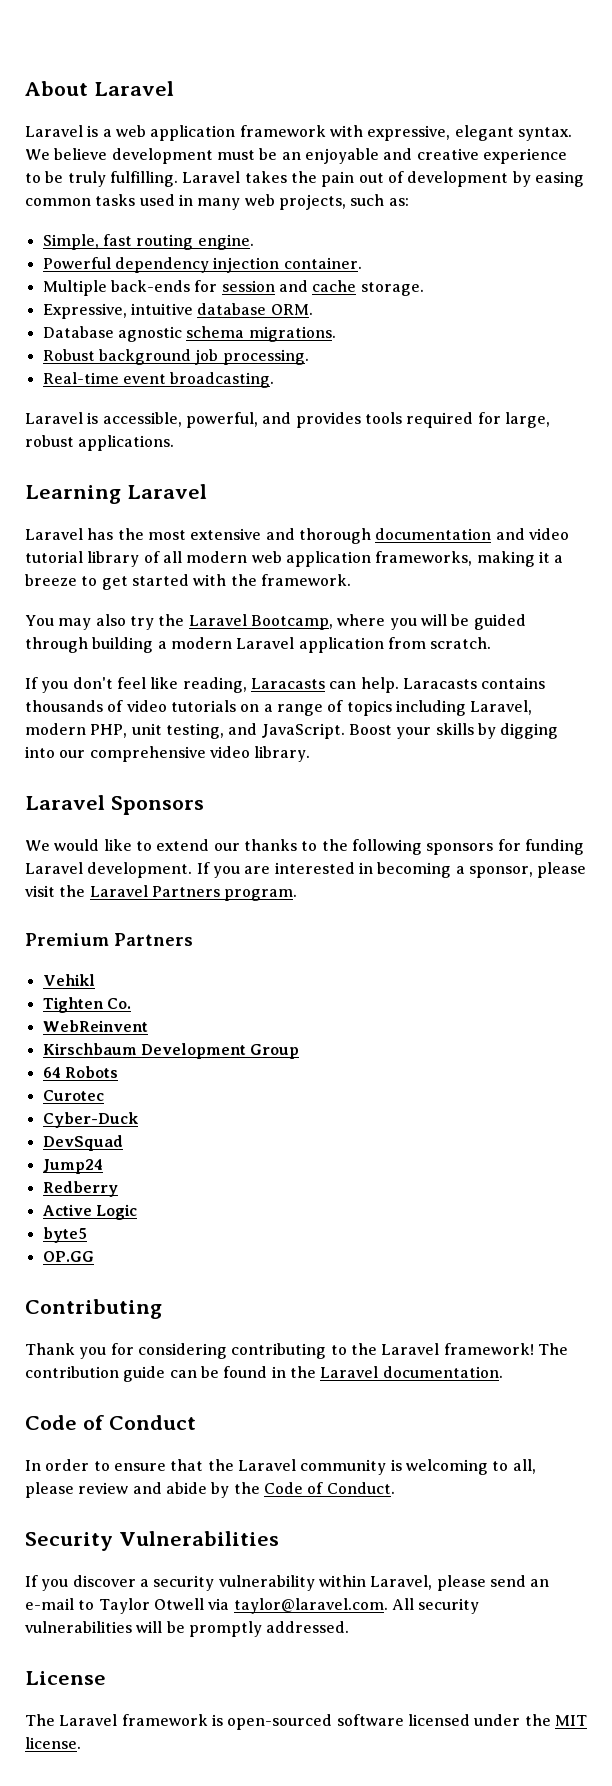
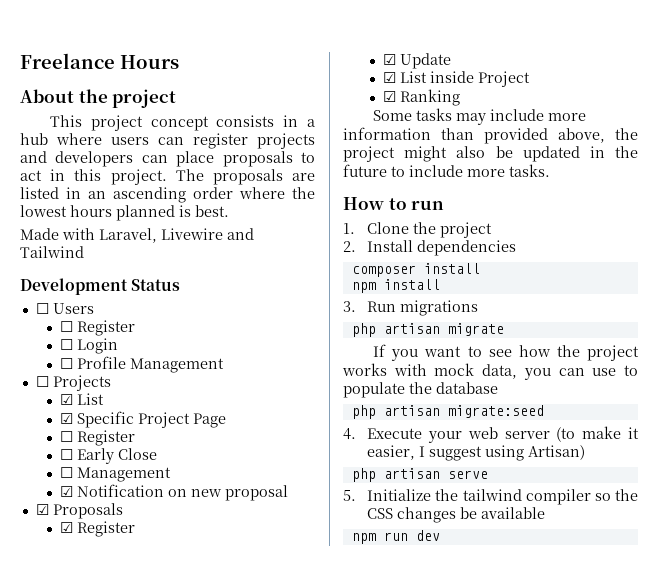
[25,81,174,96] [25,125,572,141] [25,148,567,164] [25,171,584,187] [25,194,409,210] [42,234,254,250] [42,257,362,273] [42,280,424,296] [42,303,313,319] [42,326,336,342] [42,349,309,365] [42,372,275,388] [25,412,550,428] [25,435,175,451] [25,484,207,504] [25,528,569,544] [25,551,564,567] [25,574,351,590] [25,614,526,630] [25,637,492,653] [25,677,546,693] [25,700,533,716] [25,723,559,739] [25,746,311,762] [25,795,204,815] [25,839,584,855] [25,862,587,878] [25,885,298,901] [25,933,193,946] [42,974,95,986] [42,997,131,1013] [42,1020,148,1032] [42,1043,300,1059] [42,1066,118,1078] [42,1090,104,1101] [42,1112,138,1128] [42,1135,123,1151] [42,1159,103,1174] [42,1181,118,1197] [42,1204,137,1220] [42,1227,87,1243] [42,1251,94,1262] [25,1299,162,1319] [25,1343,568,1359] [25,1366,503,1382] [25,1415,196,1430] [25,1459,536,1475] [25,1482,395,1498] [25,1531,279,1551] [25,1575,550,1591] [25,1598,480,1614] [25,1621,350,1637] [25,1671,106,1685] [25,1714,587,1730] [25,1737,81,1749] About Laravel // Laravel is a web application framework with expressive, elegant syntax. We believe development must be an enjoyable and creative experience to be truly fulfilling. Laravel takes the pain out of development by easing common tasks used in many web projects, such as: // Simple, fast routing engine. // Powerful dependency injection container. // Multiple back-ends for session and cache storage. // Expressive, intuitive database ORM. // Database agnostic schema migrations. // Robust background job processing. // Real-time event broadcasting. // Laravel is accessible, powerful, and provides tools required for large, robust applications. // Learning Laravel // Laravel has the most extensive and thorough documentation and video tutorial library of all modern web application frameworks, making it a breeze to get started with the framework. // You may also try the Laravel Bootcamp, where you will be guided through building a modern Laravel application from scratch. // If you don't feel like reading, Laracasts can help. Laracasts contains thousands of video tutorials on a range of topics including Laravel, modern PHP, unit testing, and JavaScript. Boost your skills by digging into our comprehensive video library. // Laravel Sponsors // We would like to extend our thanks to the following sponsors for funding Laravel development. If you are interested in becoming a sponsor, please visit the Laravel Partners program. // Premium Partners // Vehikl // Tighten Co. // WebReinvent // Kirschbaum Development Group // 64 Robots // Curotec // Cyber-Duck // DevSquad // Jump24 // Redberry // Active Logic // byte5 // OP.GG // Contributing // Thank you for considering contributing to the Laravel framework! The contribution guide can be found in the Laravel documentation. // Code of Conduct // In order to ensure that the Laravel community is welcoming to all, please review and abide by the Code of Conduct. // Security Vulnerabilities // If you discover a security vulnerability within Laravel, please send an e-mail to Taylor Otwell via taylor@laravel.com. All security vulnerabilities will be promptly addressed. // License // The Laravel framework is open-sourced software licensed under the MIT license. -> [20,53,179,69] [20,89,177,108] [50,115,315,131] [20,133,315,149] [20,151,315,167] [20,169,315,185] [20,187,315,203] [20,205,229,221] [20,228,254,243] [20,246,84,258] [20,278,181,295] [35,303,94,314] [60,320,136,336] [60,338,119,354] [60,356,225,373] [35,375,111,391] [60,393,105,405] [60,411,227,428] [60,430,136,446] [60,448,158,464] [60,467,172,482] [60,484,289,501] [35,503,123,519] [60,521,136,537] [383,53,452,69] [383,71,531,87] [383,89,461,106] [373,108,587,125] [343,127,638,144] [343,146,638,162] [343,164,550,177] [343,197,445,210] [343,222,493,238] [343,240,517,256] [351,263,480,277] [351,279,440,293] [343,300,479,316] [351,323,504,337] [373,344,639,361] [342,363,638,380] [343,382,498,398] [351,405,544,419] [343,426,639,443] [367,445,586,461] [351,468,488,482] [343,489,638,505] [367,507,546,523] [351,530,440,544] Freelance Hours // About the project // This project concept consists in a hub where users can register projects and developers can place proposals to act in this project. The proposals are listed in an ascending order where the lowest hours planned is best. // Made with Laravel, Livewire and Tailwind // Development Status // ☐ Users // ☐ Register // ☐ Login // ☐ Profile Management // ☐ Projects // ☑ List // ☑ Specific Project Page // ☐ Register // ☐ Early Close // ☐ Management // ☑ Notification on new proposal // ☑ Proposals // ☑ Register // ☑ Update // ☑ List inside Project // ☑ Ranking // Some tasks may include more information than provided above, the project might also be updated in the future to include more tasks. // How to run // 1. Clone the project // 2. Install dependencies // composer install // npm install // 3. Run migrations // php artisan migrate // If you want to see how the project works with mock data, you can use to populate the database // php artisan migrate:seed // 4. Execute your web server (to make it easier, I suggest using Artisan) // php artisan serve // 5. Initialize the tailwind compiler so the CSS changes be available // npm run dev

